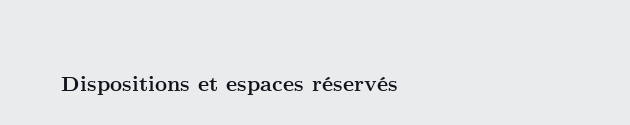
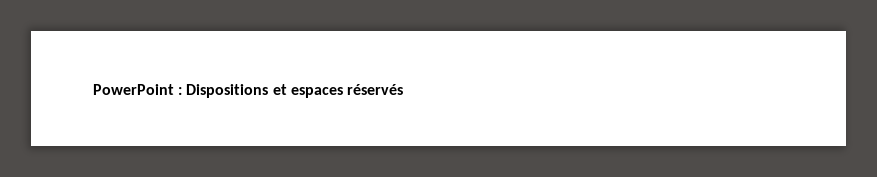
(61, 85) none -> [93,84,183,95] PowerPoint :

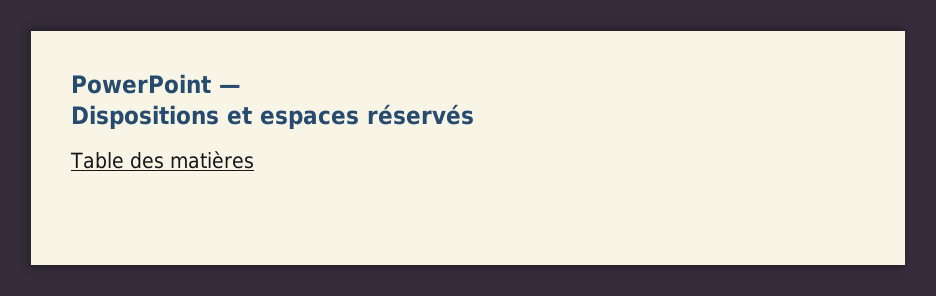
[178,87,183,95] : -> [219,84,241,93] — //
(403, 89) none -> [70,151,254,169] // Table des matières

